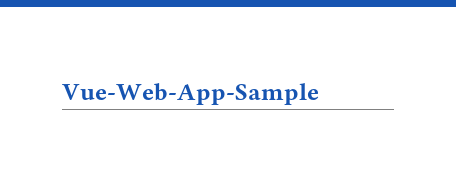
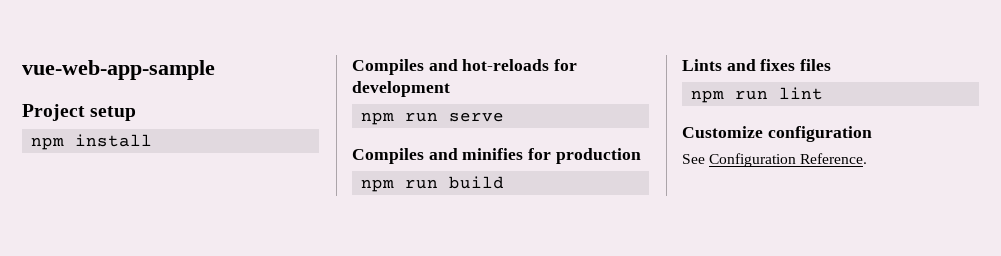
[62,83,319,105] Vue-Web-App-Sample -> [22,60,215,80] [22,104,137,121] [31,134,153,150] [352,59,578,75] [352,81,450,97] [361,112,505,125] [352,148,641,164] [361,176,505,192] [682,59,832,71] [691,87,824,103] [682,126,872,142] [682,153,868,167] vue-web-app-sample // Project setup // npm install // Compiles and hot-reloads for development // npm run serve // Compiles and minifies for production // npm run build // Lints and fixes files // npm run lint // Customize configuration // See Configuration Reference.

